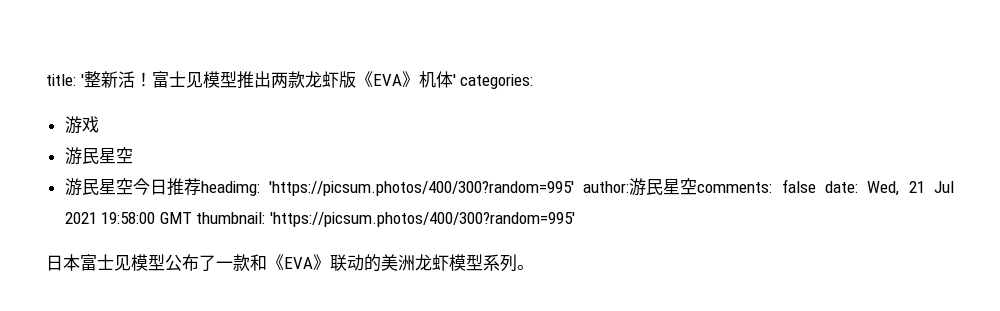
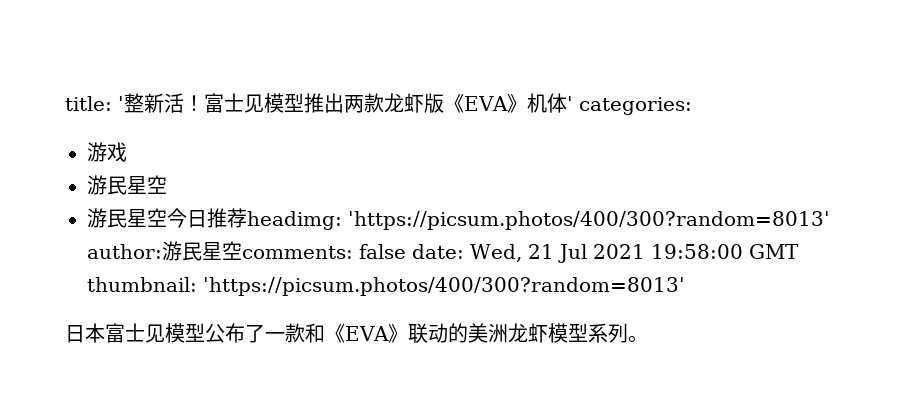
[269,181,575,196] 'https://picsum.photos/400/300?random=995' -> [348,211,830,230] 'https://picsum.photos/400/300?random=8013'
[270,212,576,227] 'https://picsum.photos/400/300?random=995' -> [203,277,685,296] 'https://picsum.photos/400/300?random=8013'

